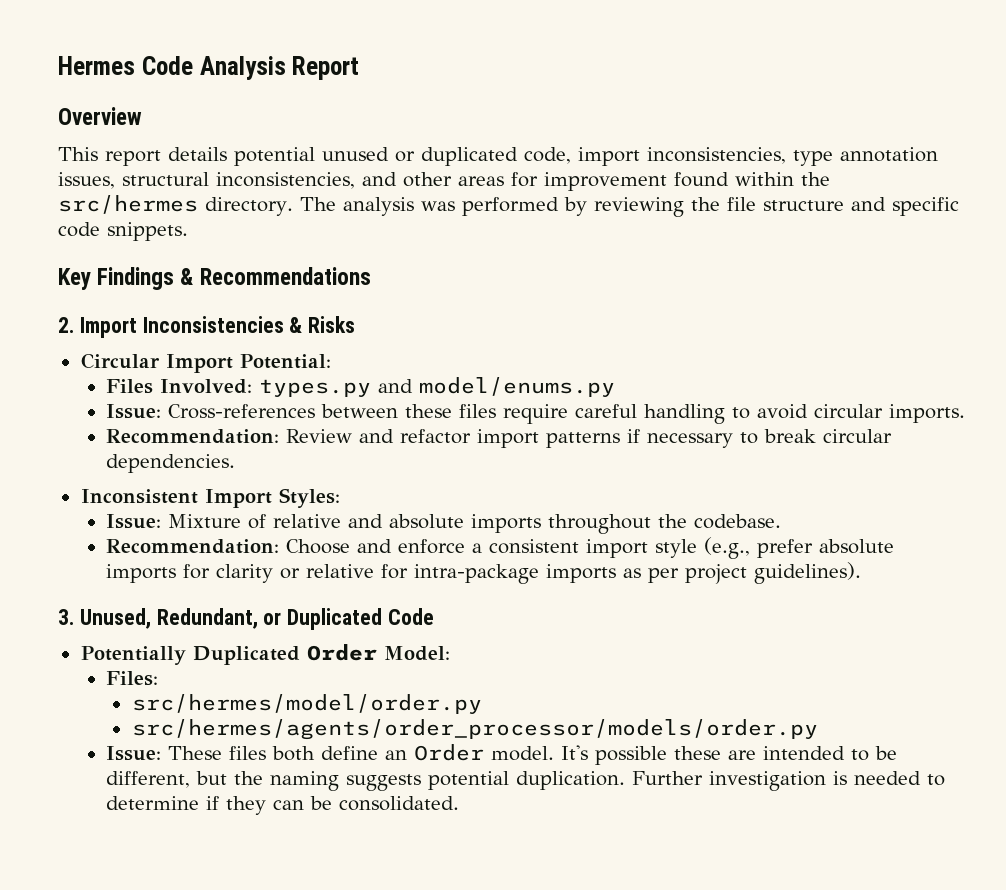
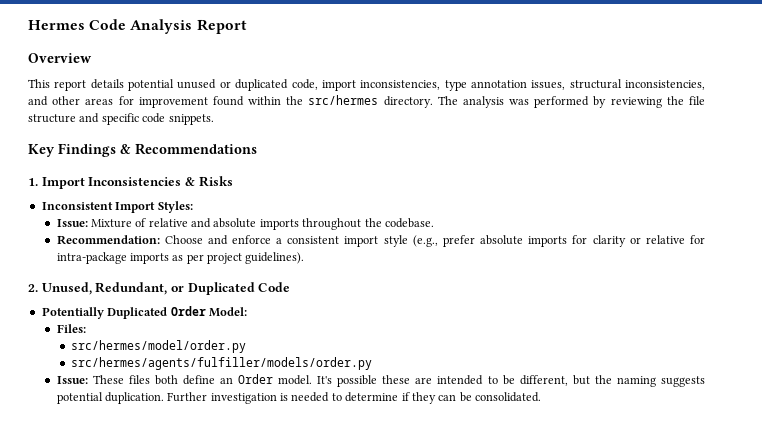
[58,317,74,333] 2. -> [28,178,38,186] 1.
[80,353,331,373] [106,377,616,397] [106,404,966,424] [106,429,893,448] [106,454,236,473] // Circular Import Potential: // Files Involved: types.py and model/enums.py // Issue: Cross-references between these files require careful handling to avoid circular imports. // Recommendation: Review and refactor import patterns if necessary to break circular dependencies. -> (233, 181) none
[58,609,74,625] 3. -> [28,284,38,292] 2.
[131,719,818,740] src/hermes/agents/order_processor/models/order.py -> [71,357,373,370] src/hermes/agents/fulfiller/models/order.py

